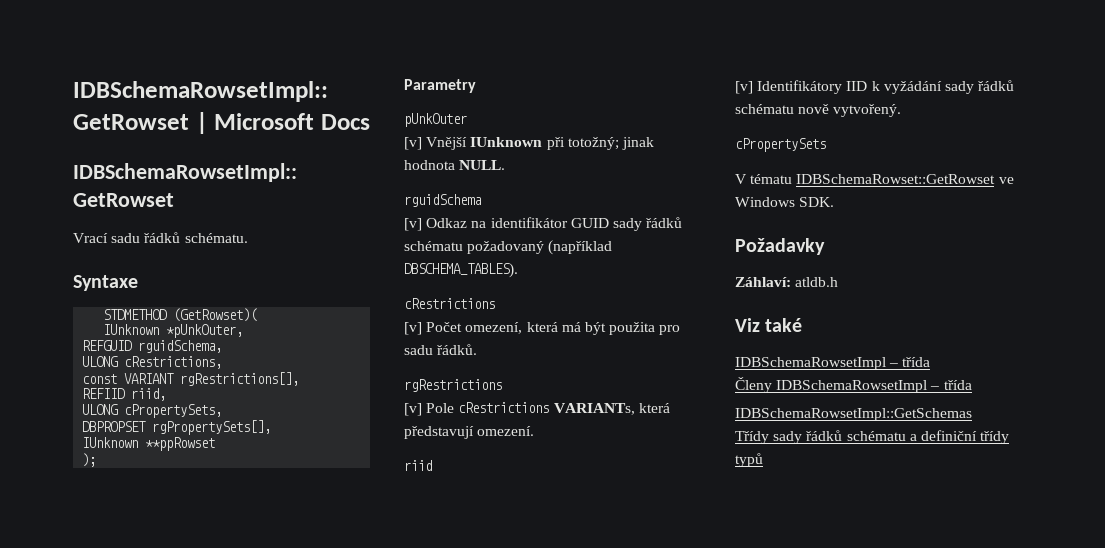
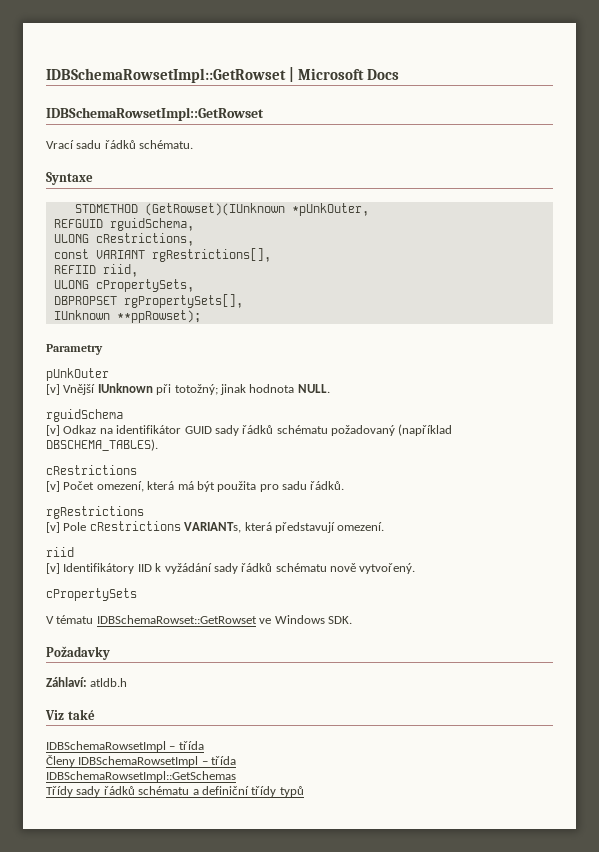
[173,308,258,322] [103,324,160,335] (GetRowset)( // IUnknown -> [144,203,285,216] (GetRowset)(IUnknown
[145,437,216,451] [82,453,97,467] **ppRowset // ); -> [116,310,201,323] **ppRowset);

